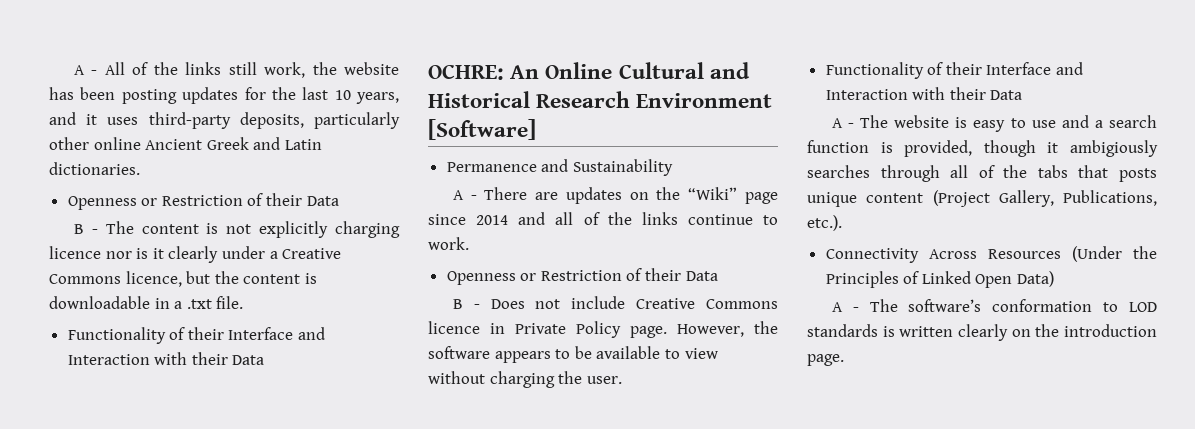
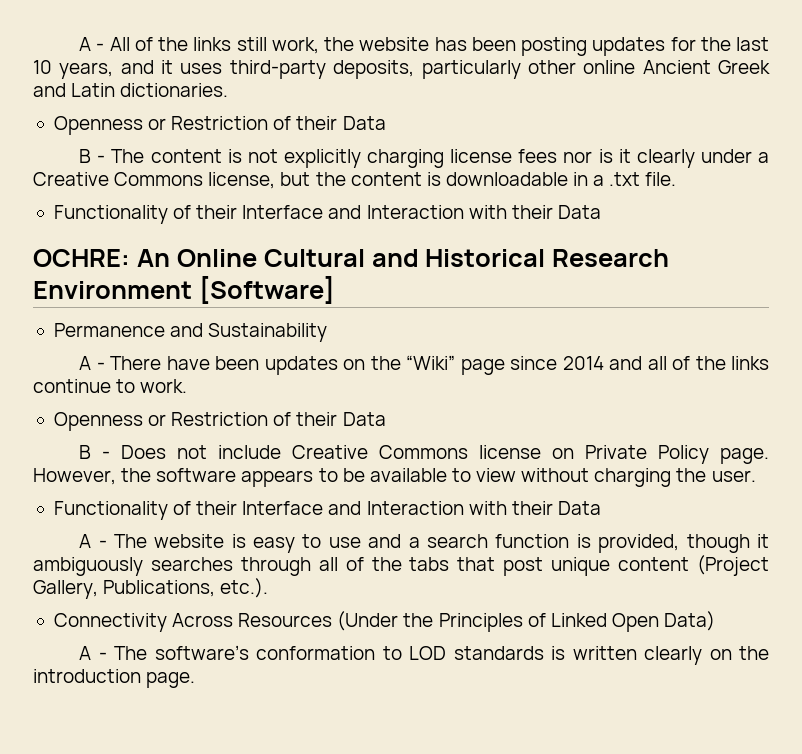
[49,246,101,259] licence -> [450,149,558,163] license fees
[125,271,182,287] licence, -> [208,172,276,189] license,
[535,192,559,200] are -> [166,356,260,370] have been
[428,321,505,334] licence in -> [479,445,575,459] license on
[1070,140,1158,157] ambigiously -> [33,557,143,576] ambiguously
[1119,168,1157,182] posts -> [503,557,544,576] post

